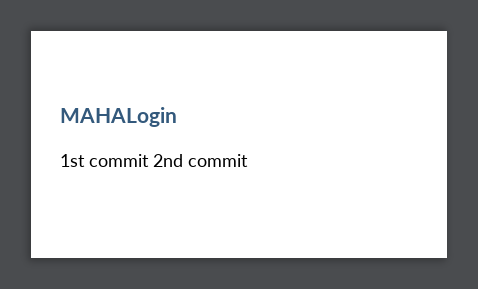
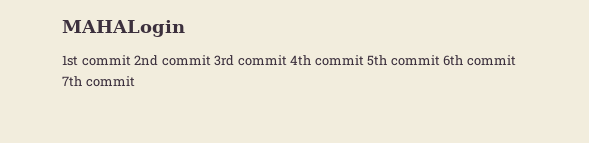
(248, 160) none -> [214,55,516,66] [62,76,135,87] 3rd commit 4th commit 5th commit 6th commit 7th commit

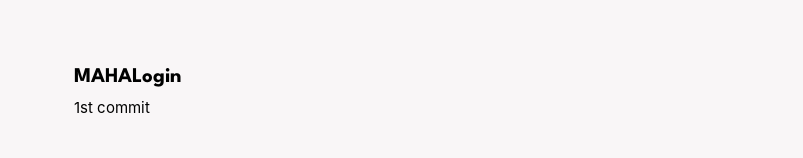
[134,55,516,66] [62,76,135,87] 2nd commit 3rd commit 4th commit 5th commit 6th commit 7th commit -> (151, 106) none

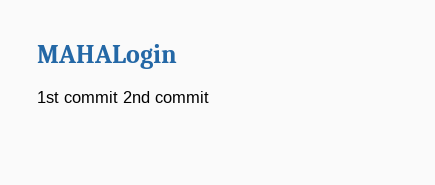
(151, 106) none -> [123,91,209,103] 2nd commit

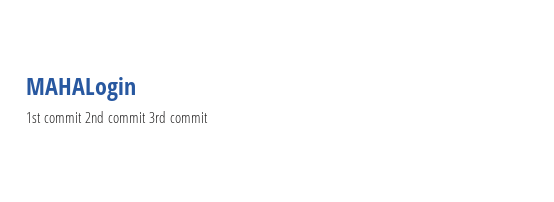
(209, 97) none -> [149,111,209,123] 3rd commit

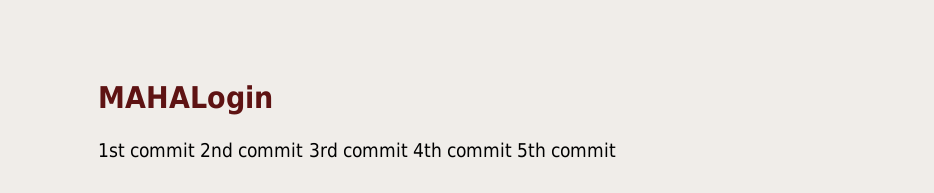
(209, 117) none -> [412,142,617,158] 4th commit 5th commit

